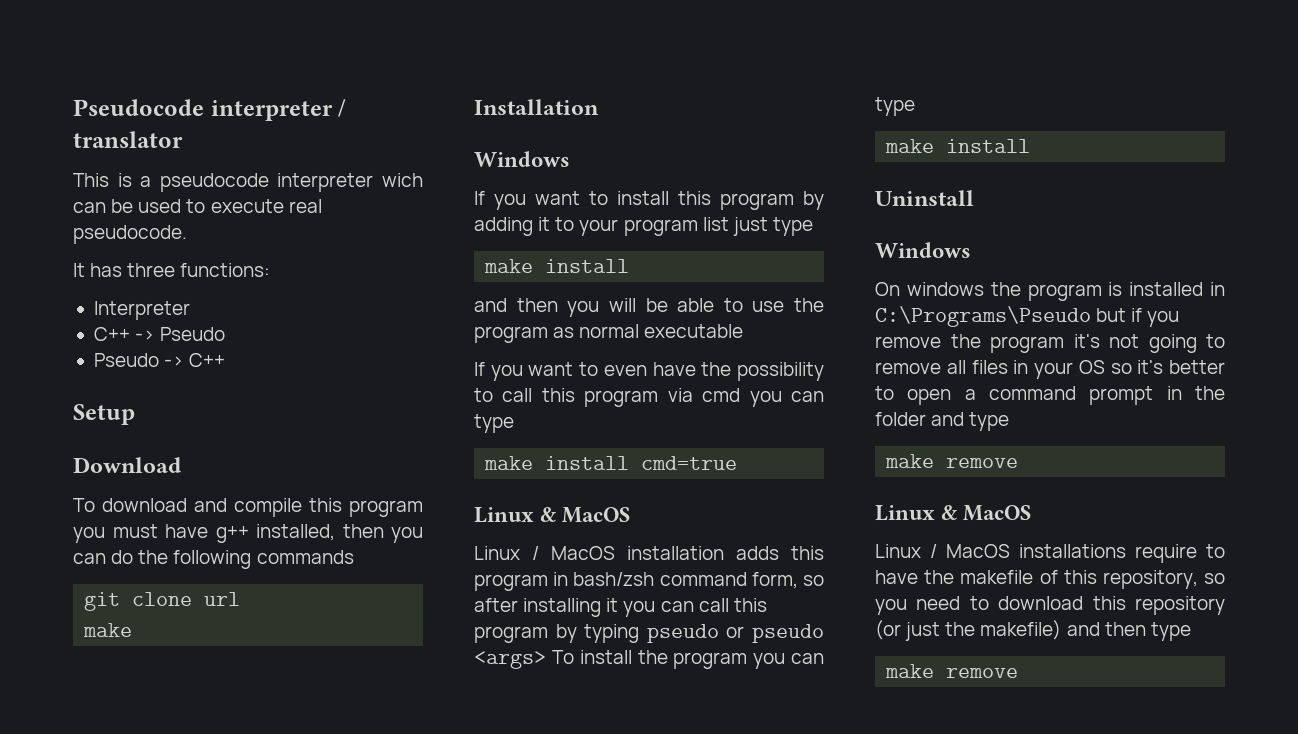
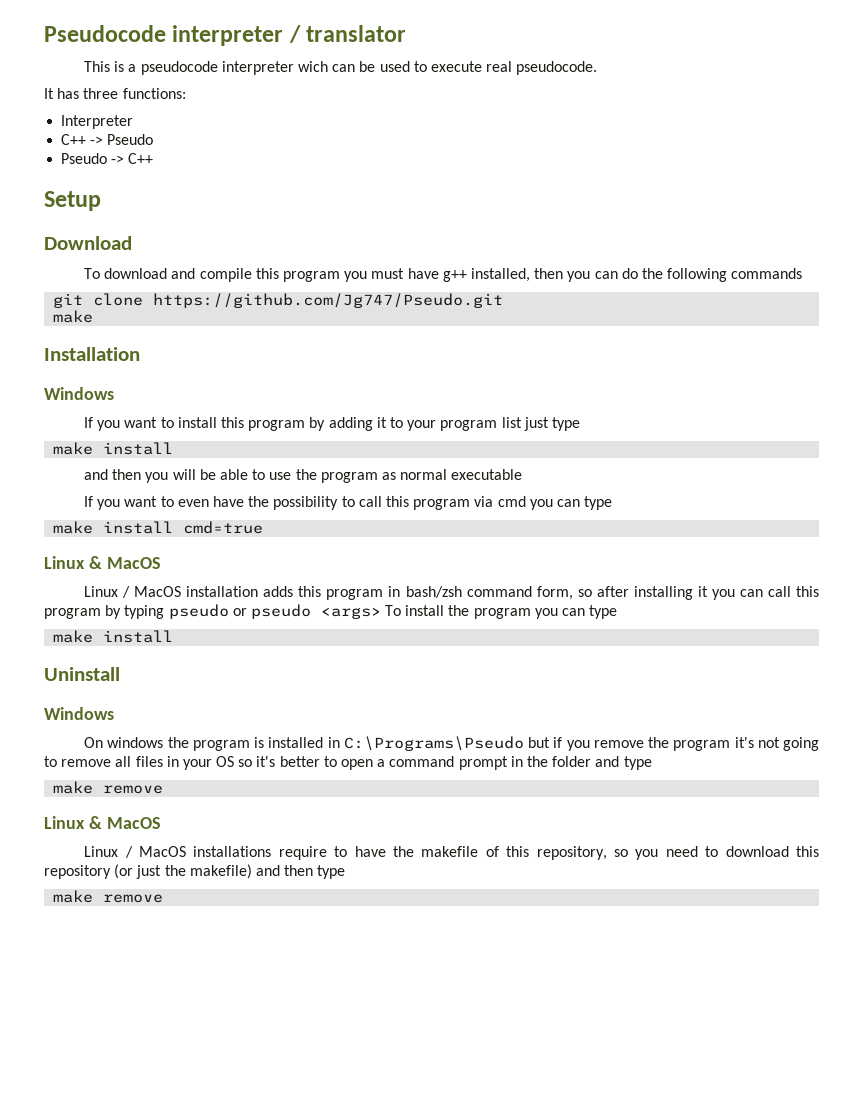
[204,592,241,606] url -> [153,293,504,308] https://github.com/Jg747/Pseudo.git

